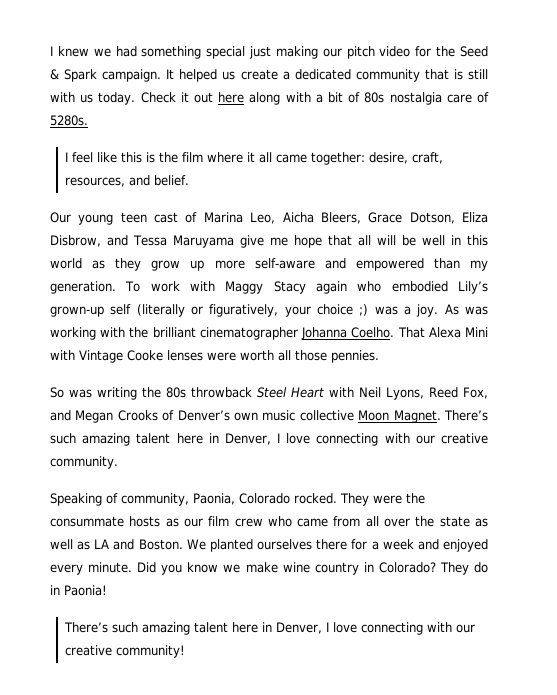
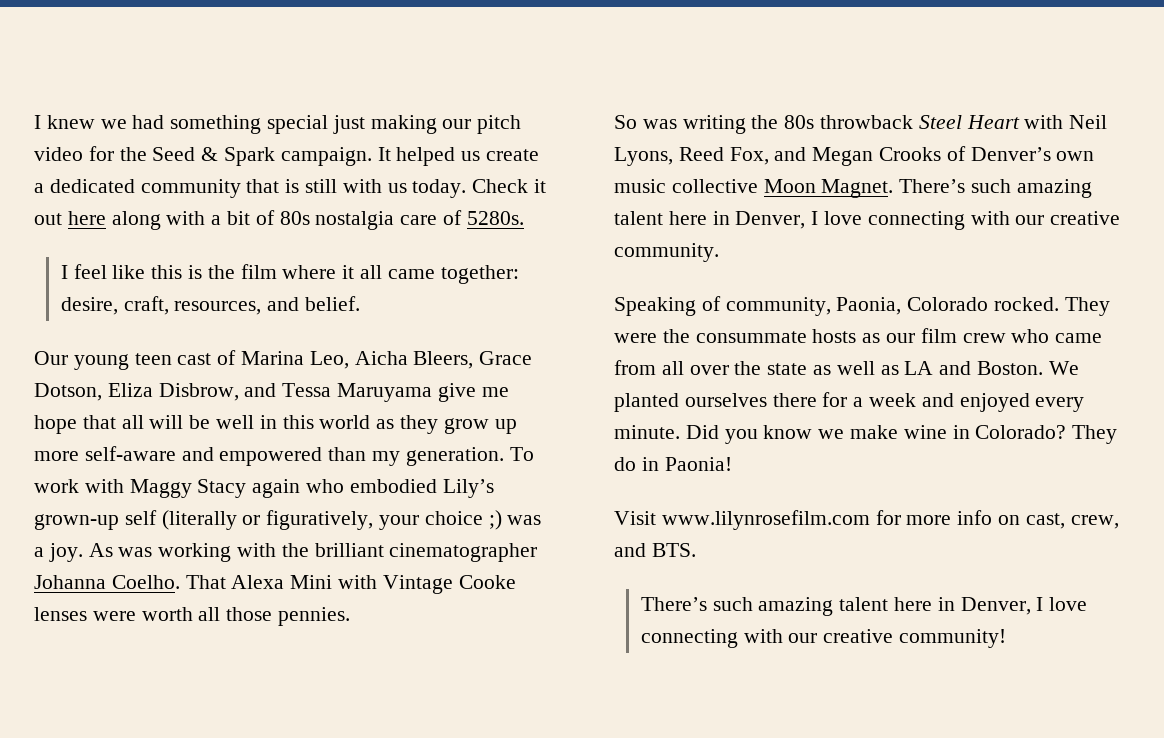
[314,562,359,575] country -> (947, 432) none
(107, 590) none -> [614,510,1119,530] [614,543,696,557] // Visit www.lilynrosefilm.com for more info on cast, crew, and BTS.

